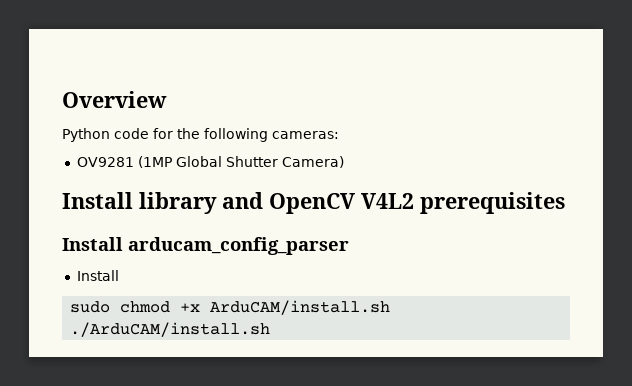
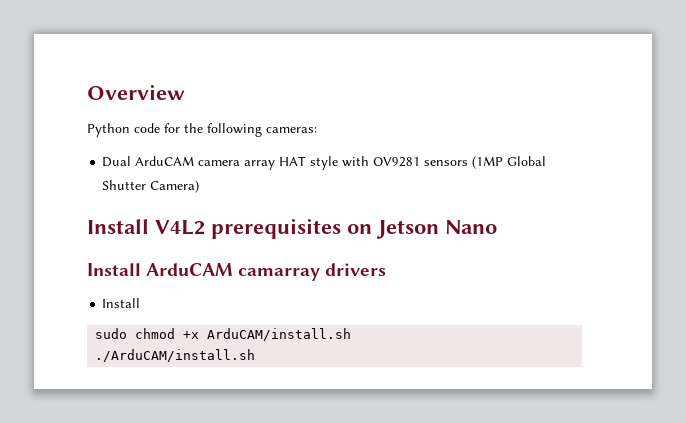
[76,157,134,167] OV9281 -> [102,156,469,170] Dual ArduCAM camera array HAT style with OV9281 sensors
[139,192,355,214] library and OpenCV -> (149, 226) none
[62,237,349,255] // Install arducam_config_parser -> [347,220,497,239] [87,263,387,281] on Jetson Nano // Install ArduCAM camarray drivers

